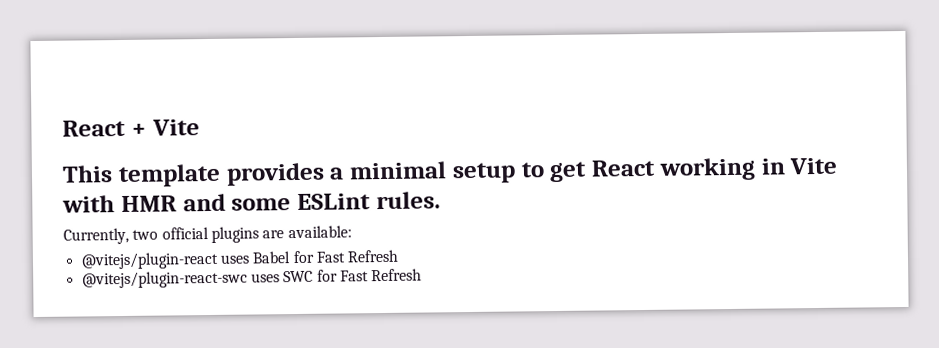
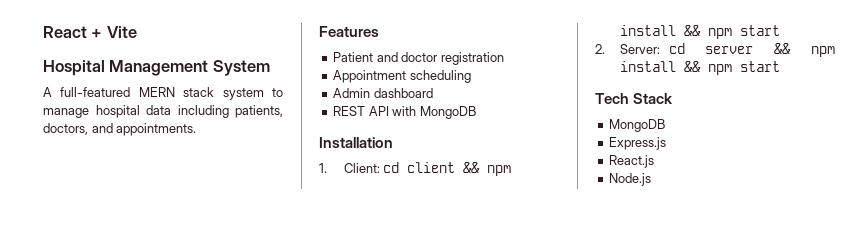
[62,157,839,188] [62,191,441,213] [63,225,352,245] [80,249,400,270] [81,268,423,289] This template provides a minimal setup to get React working in Vite with HMR and some ESLint rules. // Currently, two official plugins are available: // @vitejs/plugin-react uses Babel for Fast Refresh // @vitejs/plugin-react-swc uses SWC for Fast Refresh -> [43,60,270,76] [43,87,283,100] [43,105,283,118] [43,123,197,136] [319,26,379,37] [333,52,504,65] [333,70,471,83] [333,88,433,98] [333,106,476,119] [319,137,393,148] [319,162,512,176] [619,25,780,39] [595,43,835,57] [619,61,780,75] [595,93,674,104] [609,119,666,132] [609,137,667,150] [609,155,655,168] [609,173,652,186] Hospital Management System // A full-featured MERN stack system to manage hospital data including patients, doctors, and appointments. // Features // Patient and doctor registration // Appointment scheduling // Admin dashboard // REST API with MongoDB // Installation // 1. Client: cd client && npm install && npm start // 2. Server: cd server && npm install && npm start // Tech Stack // MongoDB // Express.js // React.js // Node.js

